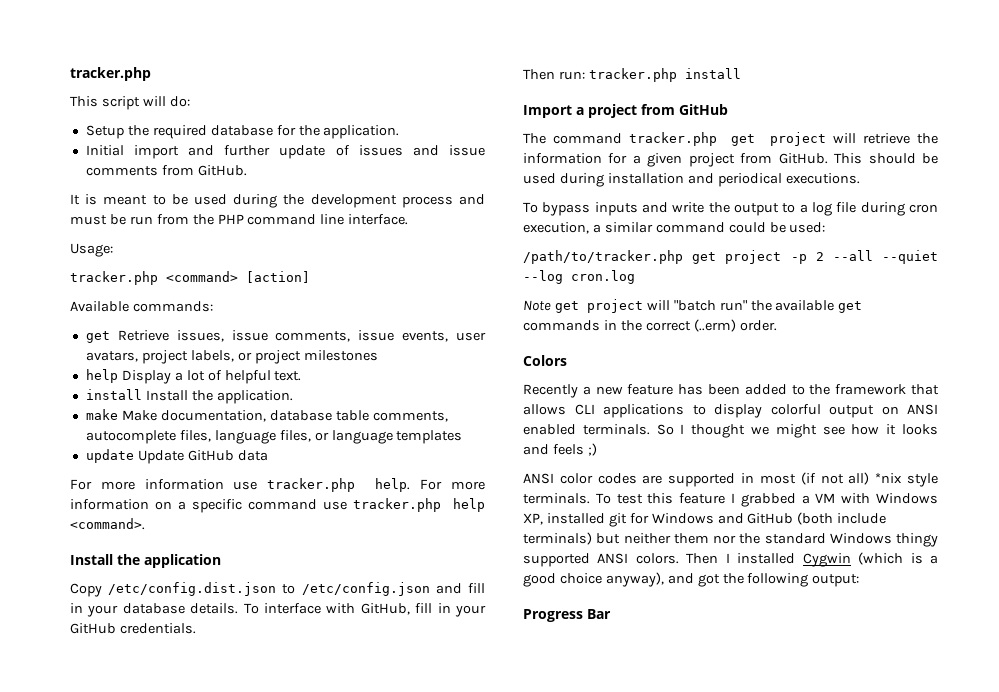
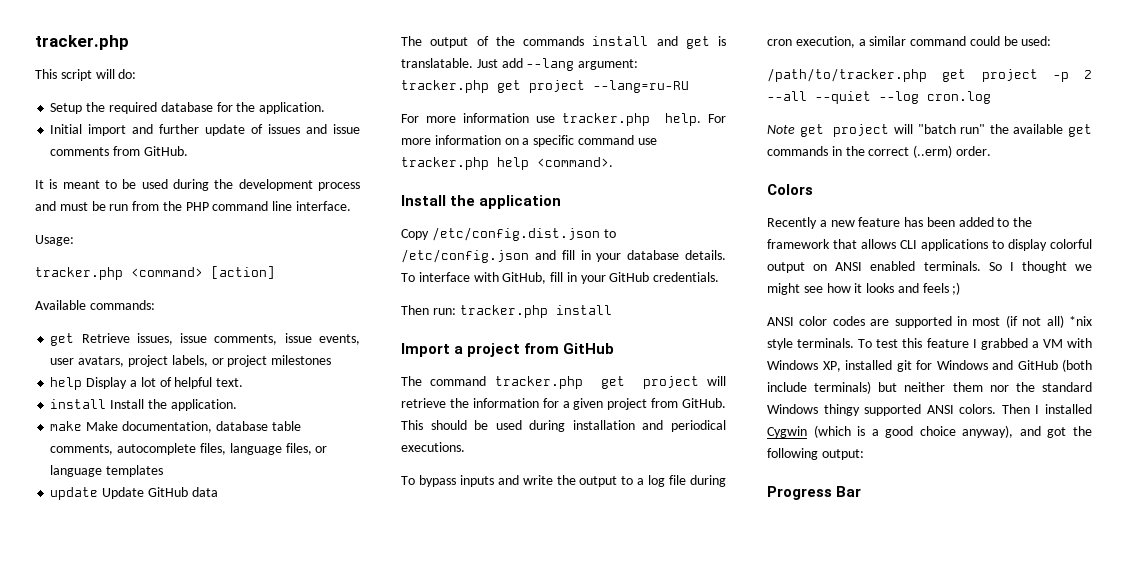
(268, 455) none -> [401,36,726,49] [401,58,639,71] [401,80,689,93] // The output of the commands install and get is translatable. Just add --lang argument: tracker.php get project --lang=ru-RU

